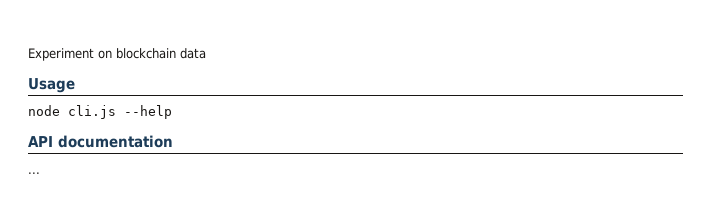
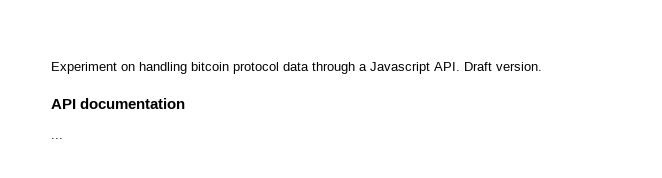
[116,48,206,59] [28,78,75,93] [28,105,172,119] blockchain data // Usage // node cli.js --help -> [139,62,542,74] handling bitcoin protocol data through a Javascript API. Draft version.

